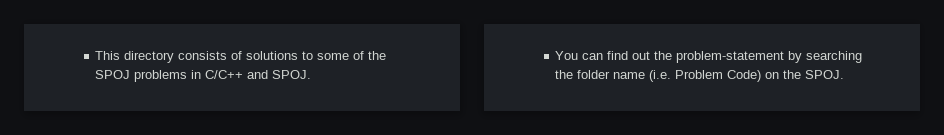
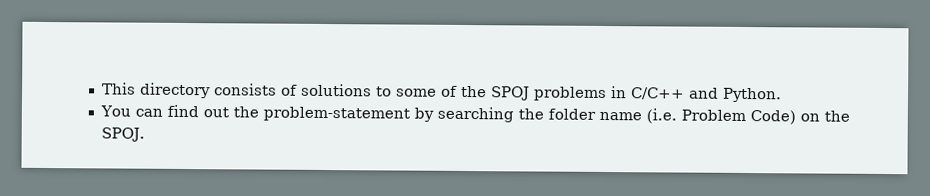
[272,70,312,79] SPOJ. -> [721,87,782,103] Python.

